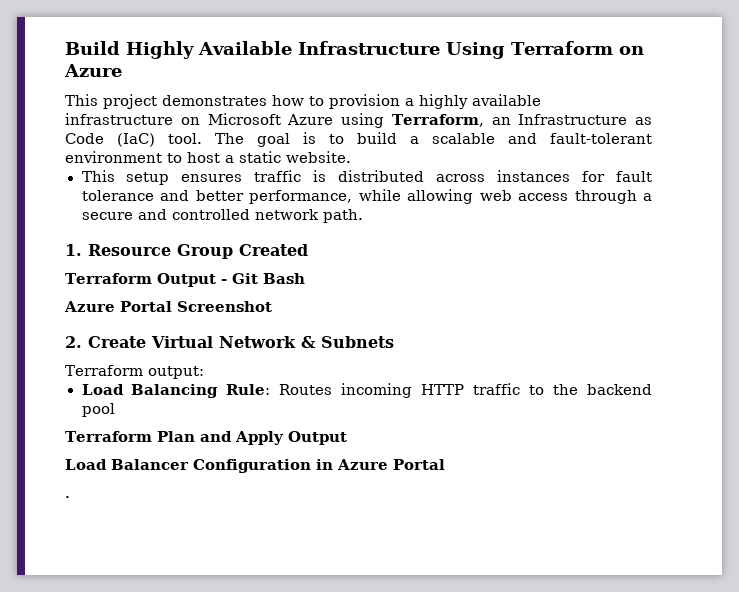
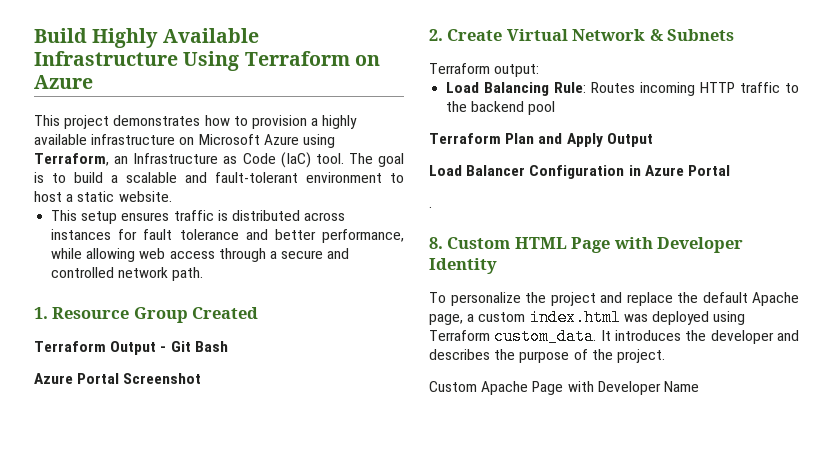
(70, 497) none -> [429,237,744,253] [429,258,497,274] [429,292,799,306] [429,309,746,326] [429,328,799,345] [429,349,665,363] [429,381,699,395] // 8. Custom HTML Page with Developer Identity // To personalize the project and replace the default Apache page, a custom index.html was deployed using Terraform custom_data. It introduces the developer and describes the purpose of the project. // Custom Apache Page with Developer Name

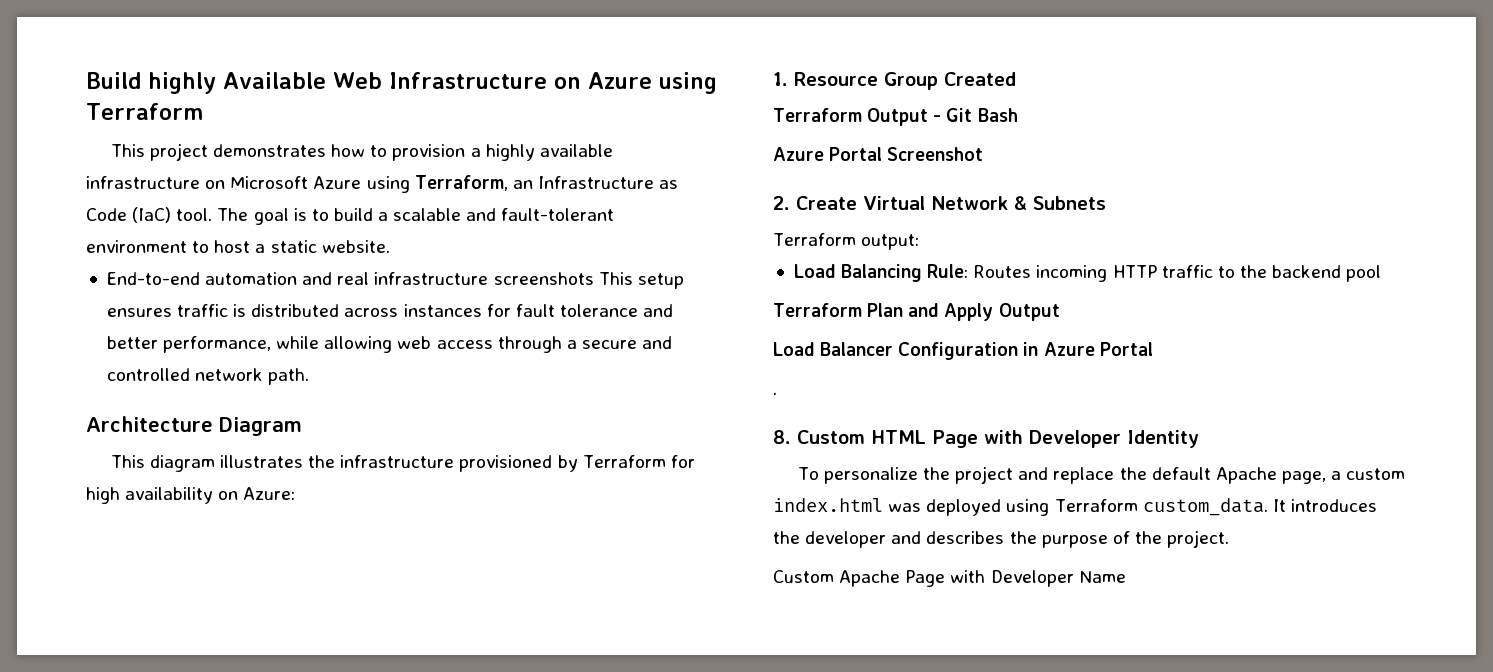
[92,28,259,48] [34,51,350,71] Highly Available Infrastructure Using Terraform -> [148,72,547,94] highly Available Web Infrastructure
(93, 82) none -> [658,72,717,94] [86,103,203,120] using Terraform
(172, 196) none -> [106,272,594,285] End-to-end automation and real infrastructure screenshots
(204, 274) none -> [86,416,302,436] [110,455,695,472] [86,487,296,504] // Architecture Diagram // This diagram illustrates the infrastructure provisioned by Terraform for high availability on Azure:

